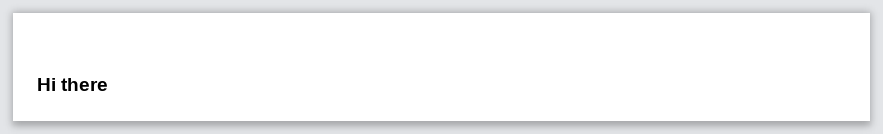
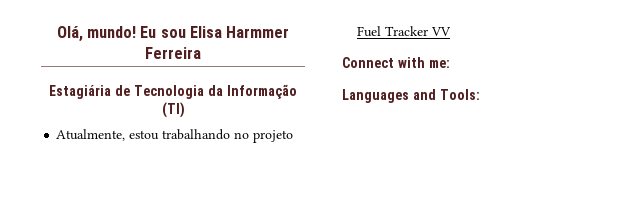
[37,78,109,91] Hi there -> [56,26,290,42] [145,47,201,59] [49,84,297,99] [161,102,185,118] [56,129,294,143] [357,26,452,37] [342,57,450,68] [342,89,480,103] Olá, mundo! Eu sou Elisa Harmmer Ferreira // Estagiária de Tecnologia da Informação (TI) // Atualmente, estou trabalhando no projeto Fuel Tracker VV // Connect with me: // Languages and Tools:

